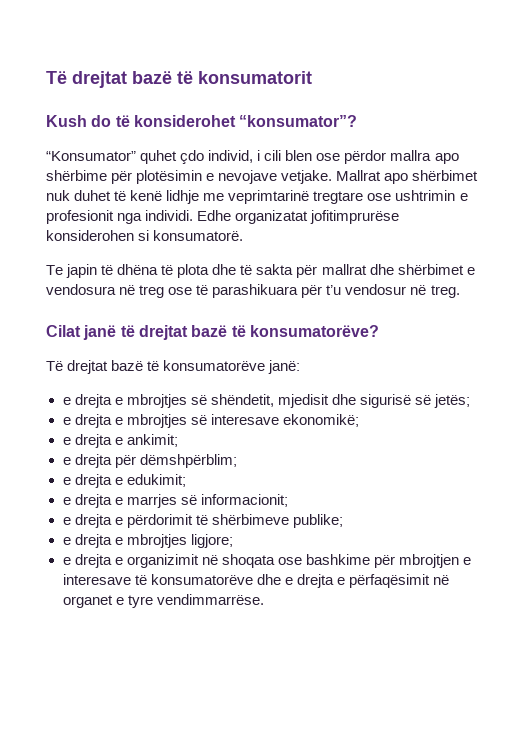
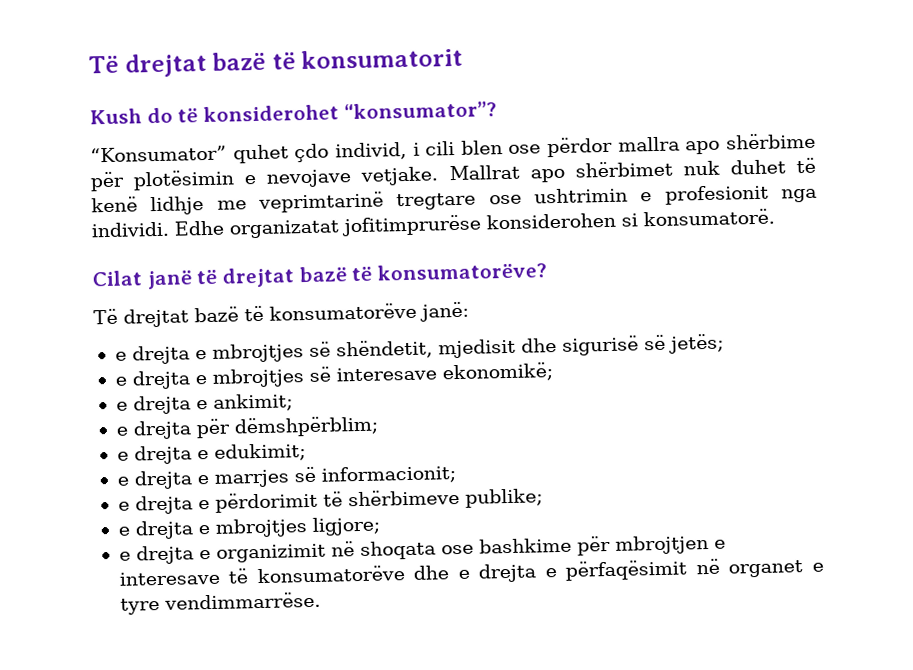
[46,264,475,278] [46,284,460,298] // Te japin të dhëna të plota dhe të sakta për mallrat dhe shërbimet e vendosura në treg ose të parashikuara për t’u vendosur në treg. -> (775, 217) none

